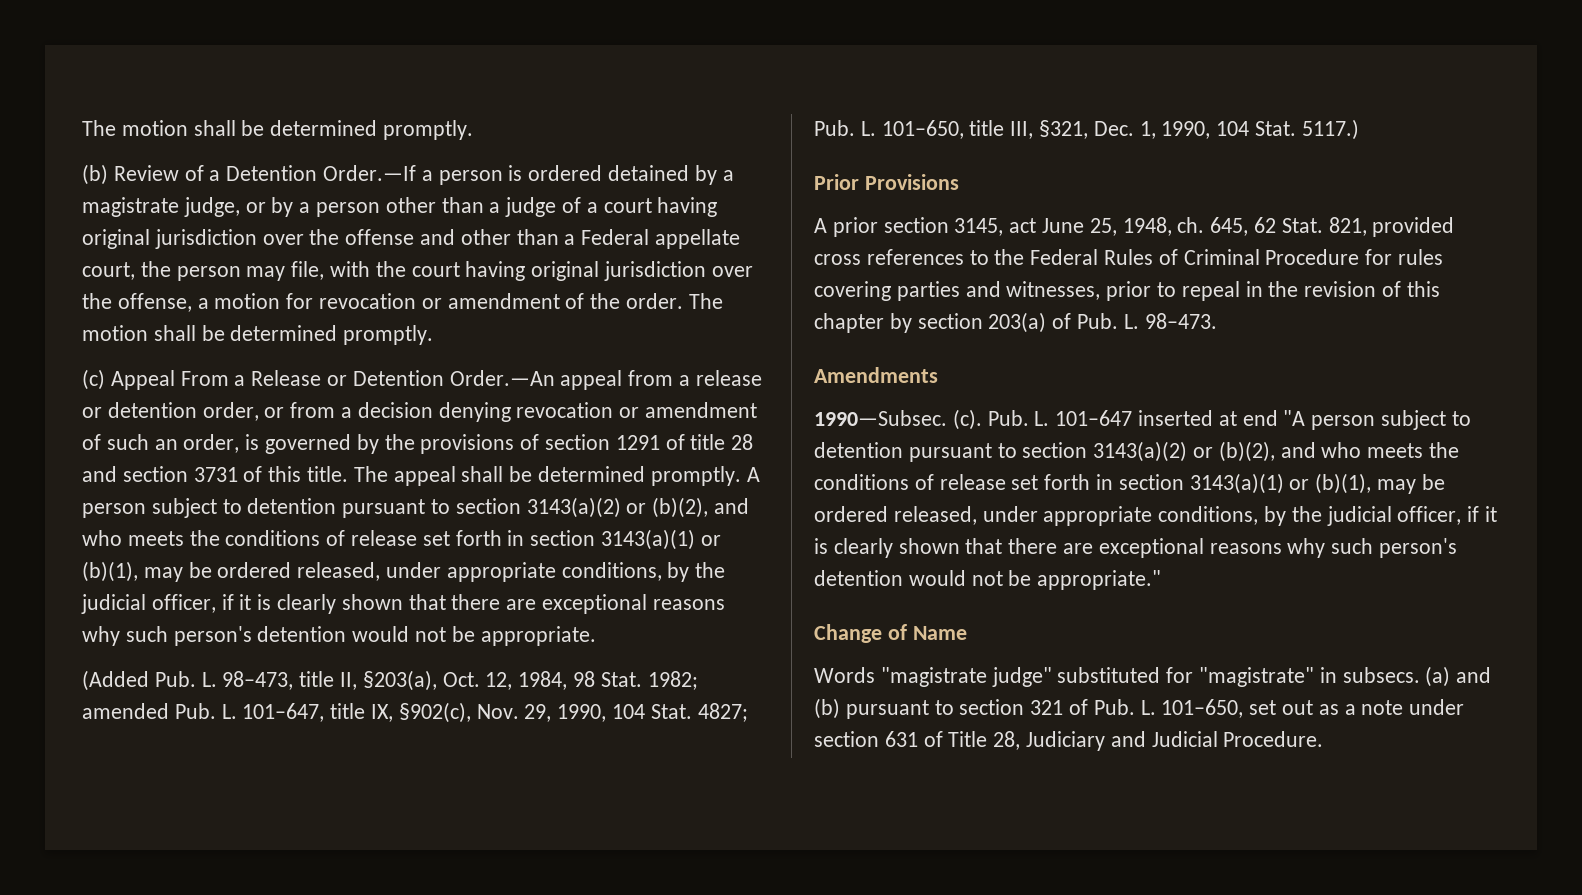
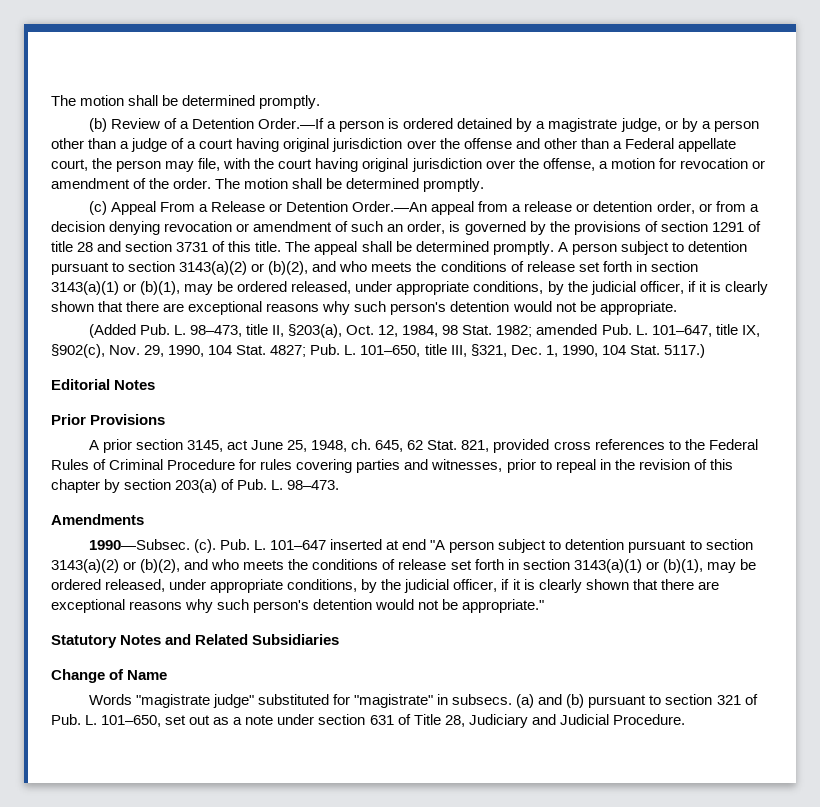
(1359, 129) none -> [51,379,156,390] // Editorial Notes
(1162, 580) none -> [51,634,340,648] // Statutory Notes and Related Subsidiaries

